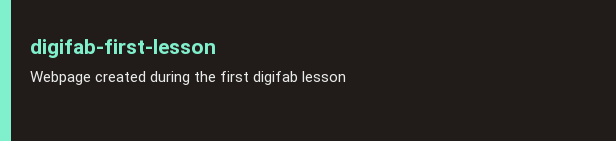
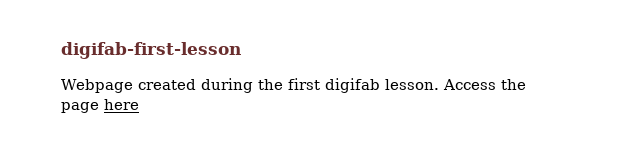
[302,71,347,82] lesson -> [384,79,526,90] [61,99,139,113] lesson. Access the page here

